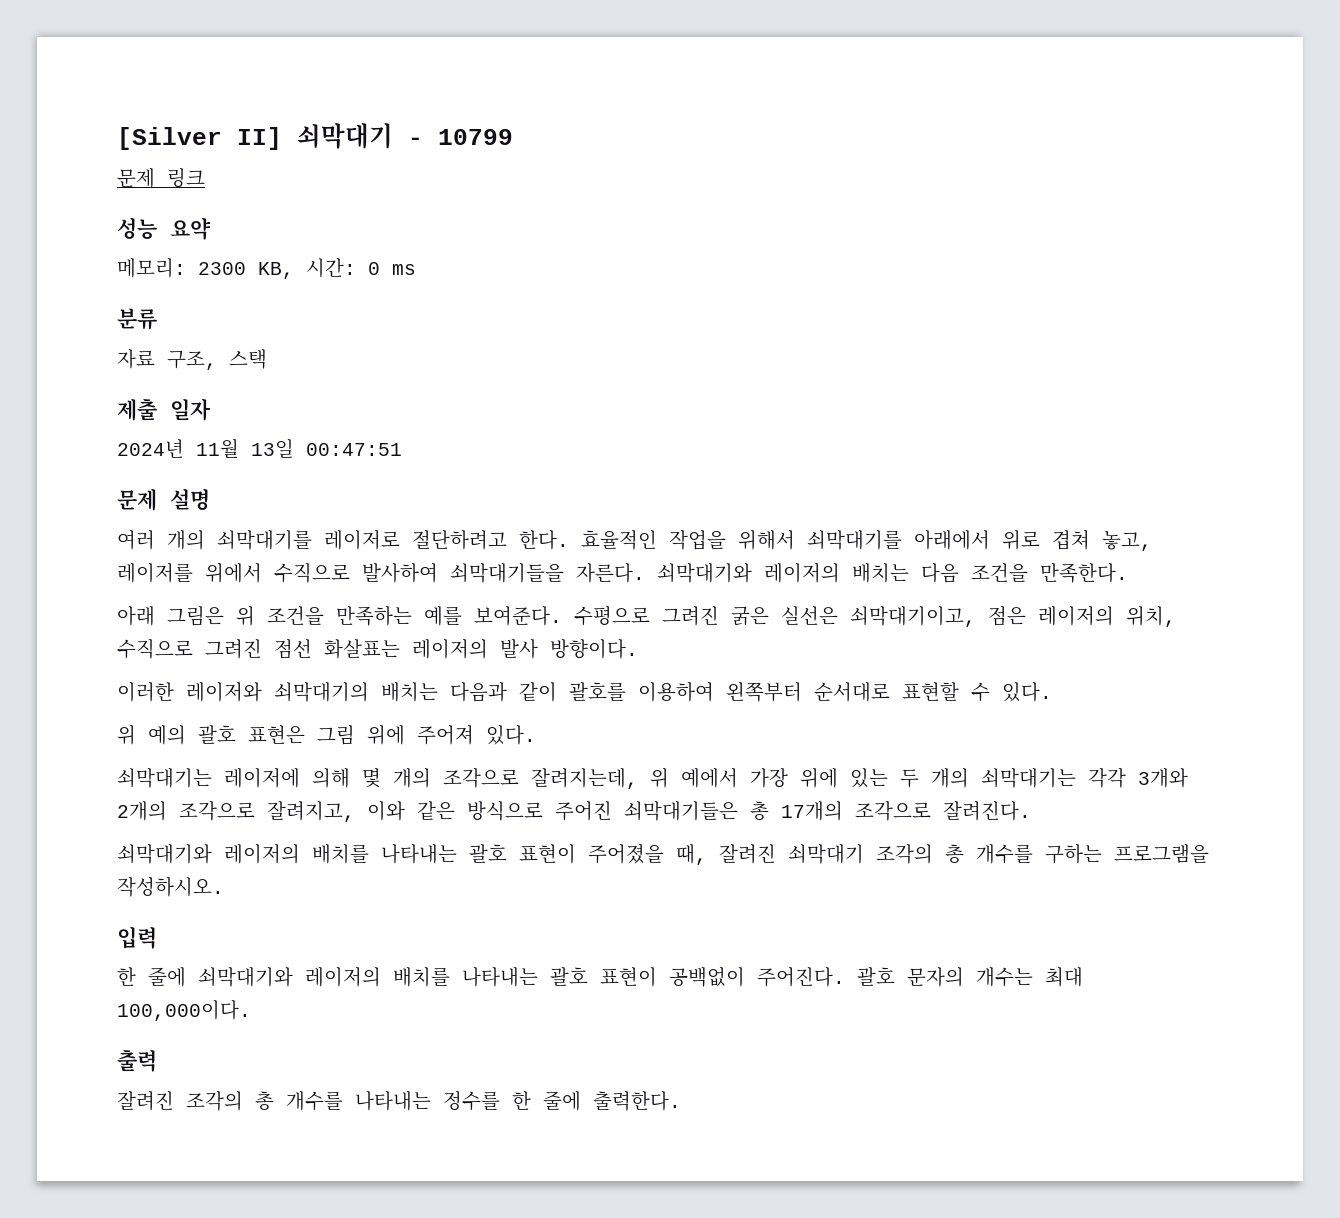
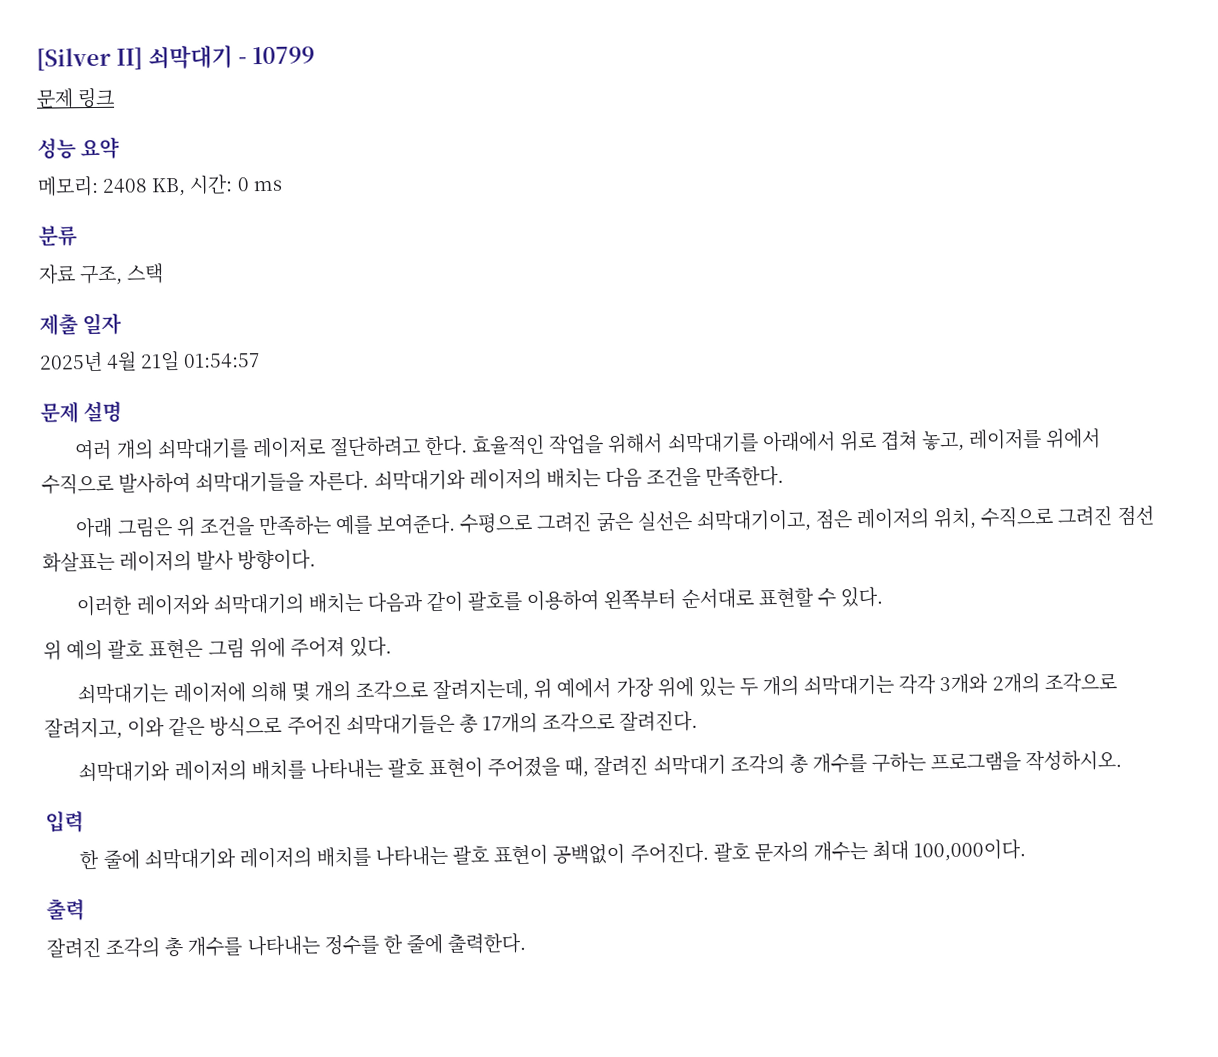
[198,262,246,275] 2300 -> [102,178,149,194] 2408
[117,438,402,458] 2024년 11월 13일 00:47:51 -> [39,350,261,372] 2025년 4월 21일 01:54:57

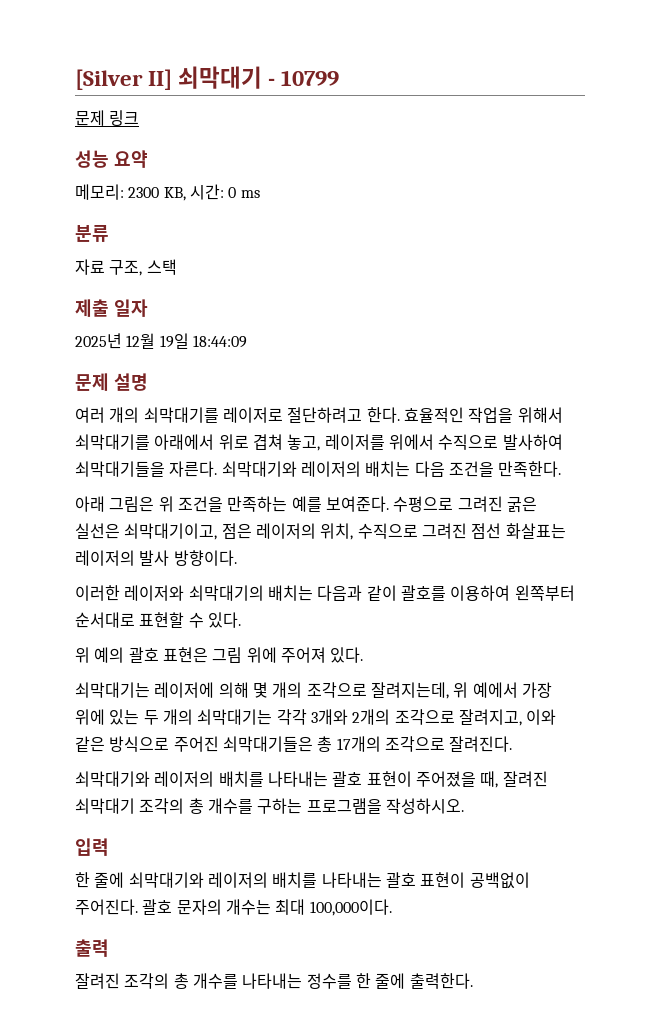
[102,178,149,194] 2408 -> [128,187,160,198] 2300
[106,350,261,371] 4월 21일 01:54:57 -> [126,333,247,349] 12월 19일 18:44:09

